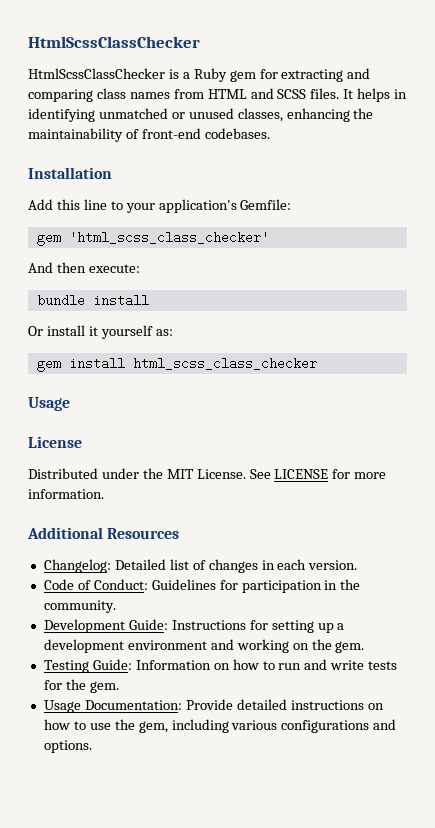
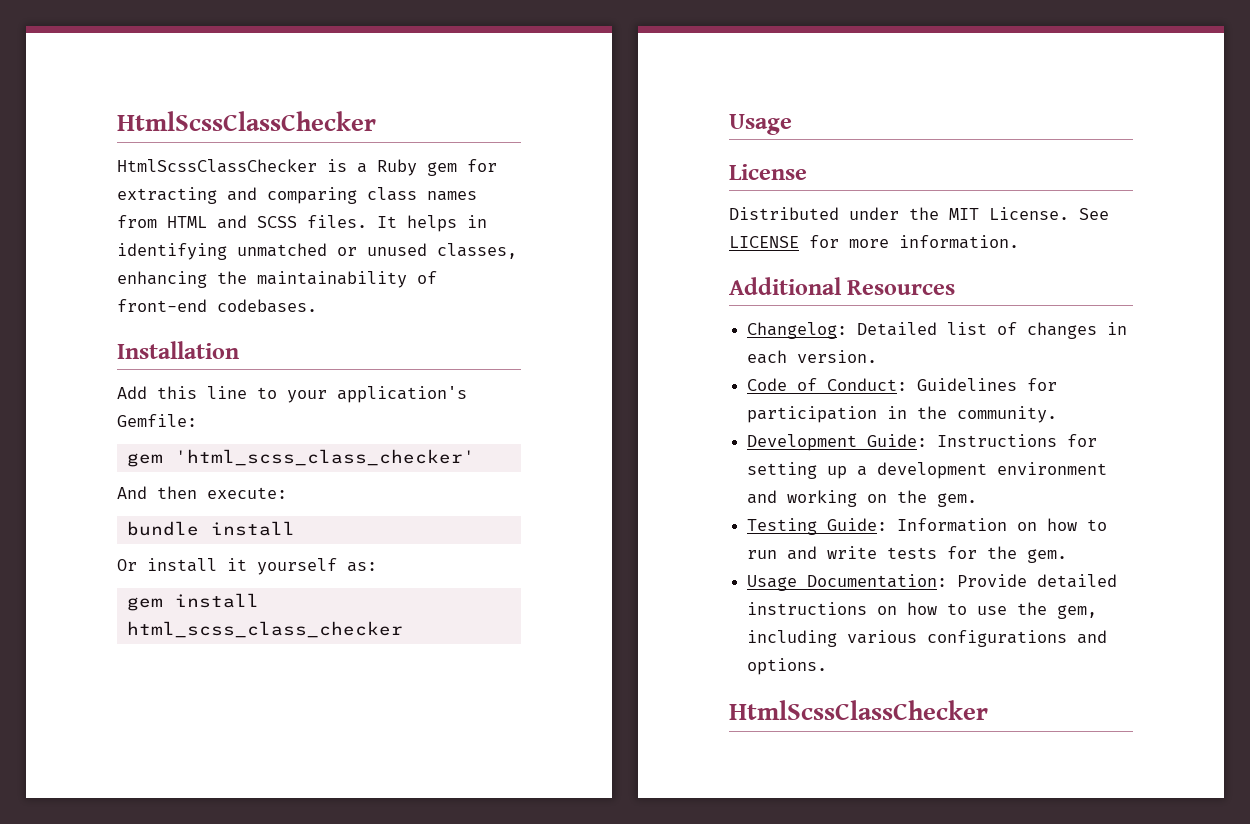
(92, 746) none -> [729,700,988,720] // HtmlScssClassChecker

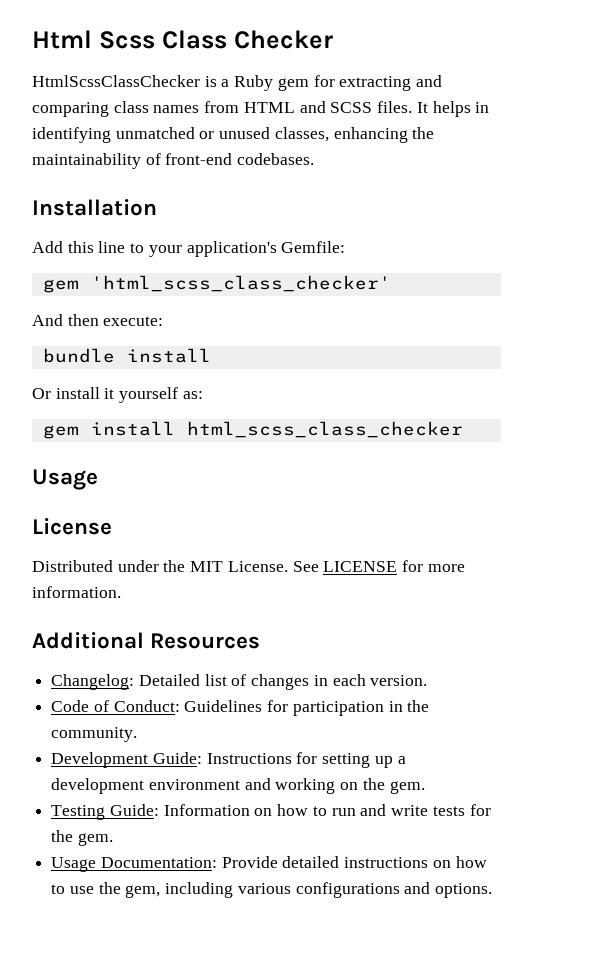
[117,111,376,131] HtmlScssClassChecker -> [32,30,333,49] Html Scss Class Checker
[729,700,988,720] // HtmlScssClassChecker -> (493, 890) none

